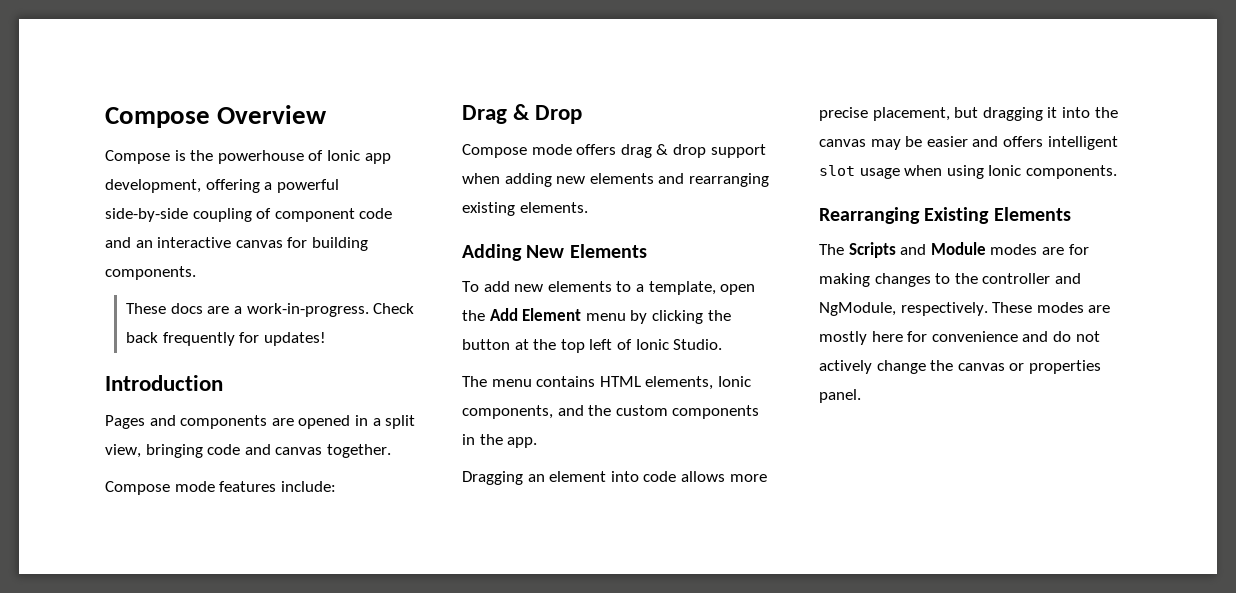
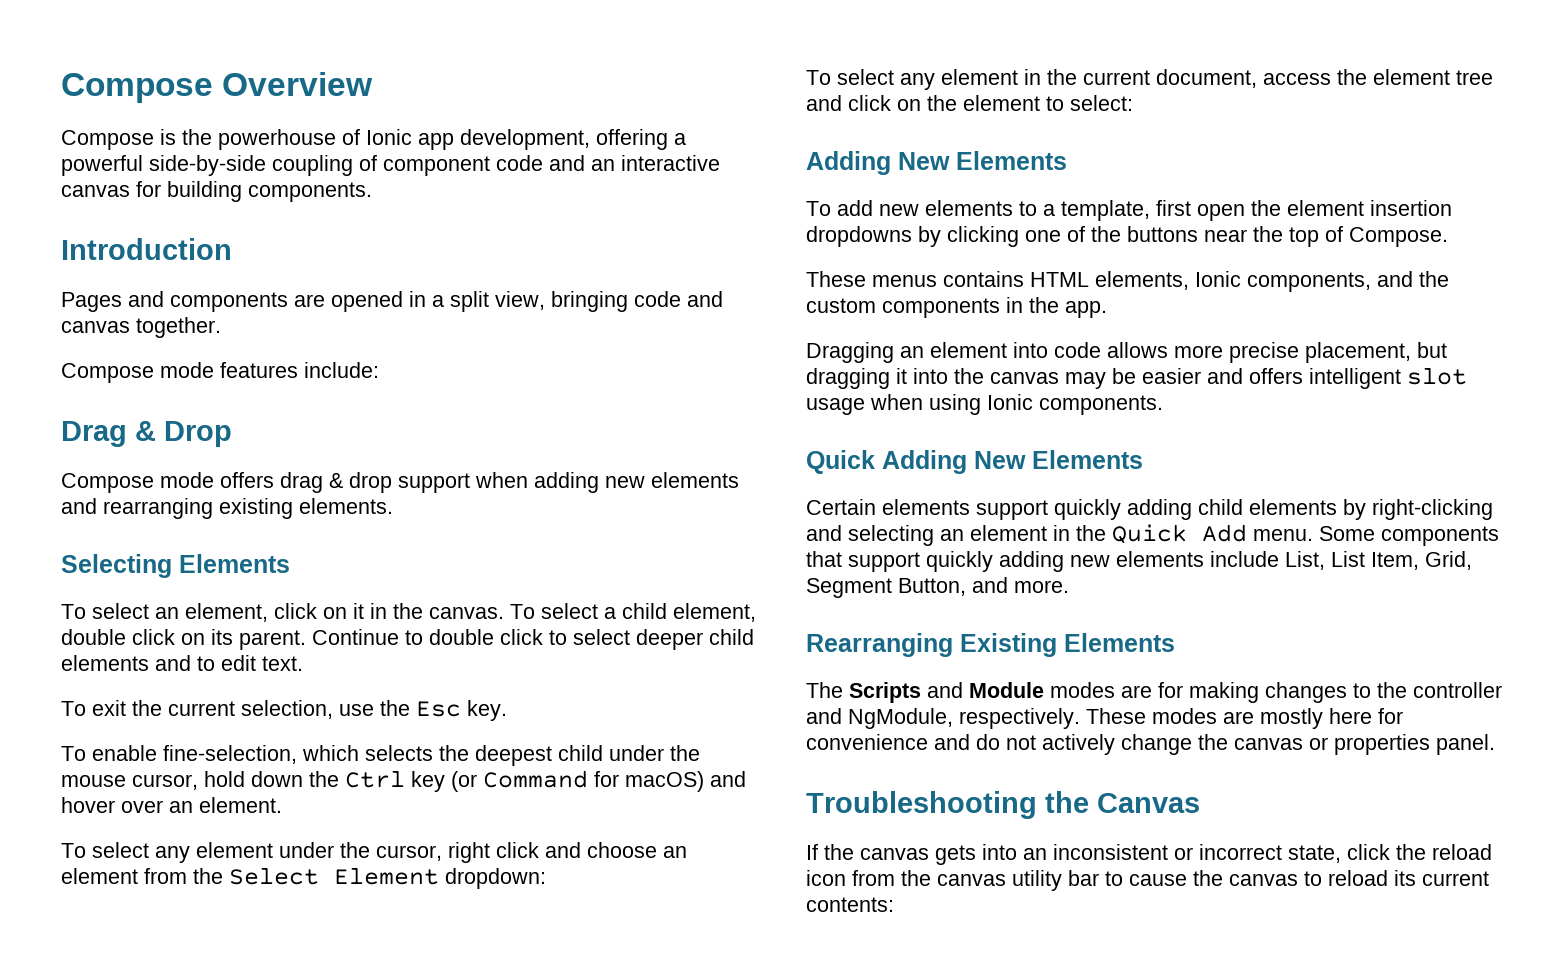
[126,303,415,317] [126,332,327,346] // These docs are a work-in-progress. Check back frequently for updates! -> (372, 192) none
(588, 207) none -> [61,554,290,578] [61,603,756,622] [61,629,754,650] [61,655,303,671] [61,700,507,721] [61,745,700,766] [61,770,746,792] [61,797,282,813] [61,842,687,863] [61,867,546,889] [806,69,1493,90] [806,95,1133,111] // Selecting Elements // To select an element, click on it in the canvas. To select a child element, double click on its parent. Continue to double click to select deeper child elements and to edit text. // To exit the current selection, use the Esc key. // To enable fine-selection, which selects the deepest child under the mouse cursor, hold down the Ctrl key (or Command for macOS) and hover over an element. // To select any element under the cursor, right click and choose an element from the Select Element dropdown: // To select any element in the current document, access the element tree and click on the element to select:
(716, 288) none -> [1156,200,1191,216] first
[489,308,731,324] [462,339,723,353] [462,376,532,387] Add Element menu by clicking the button at the top left of Ionic Studio. // The menu -> [1287,200,1452,216] [806,226,1448,247] [806,271,937,287] element insertion dropdowns by clicking one of the buttons near the top of Compose. // These menus
(1117, 172) none -> [806,450,1143,474] [806,499,1493,520] [806,524,1499,546] [806,551,1472,572] [806,577,1069,598] // Quick Adding New Elements // Certain elements support quickly adding child elements by right-clicking and selecting an element in the Quick Add menu. Some components that support quickly adding new elements include List, List Item, Grid, Segment Button, and more.
(861, 396) none -> [806,791,1200,819] [806,844,1492,865] [806,870,1489,891] [806,897,894,912] // Troubleshooting the Canvas // If the canvas gets into an inconsistent or incorrect state, click the reload icon from the canvas utility bar to cause the canvas to reload its current contents:

